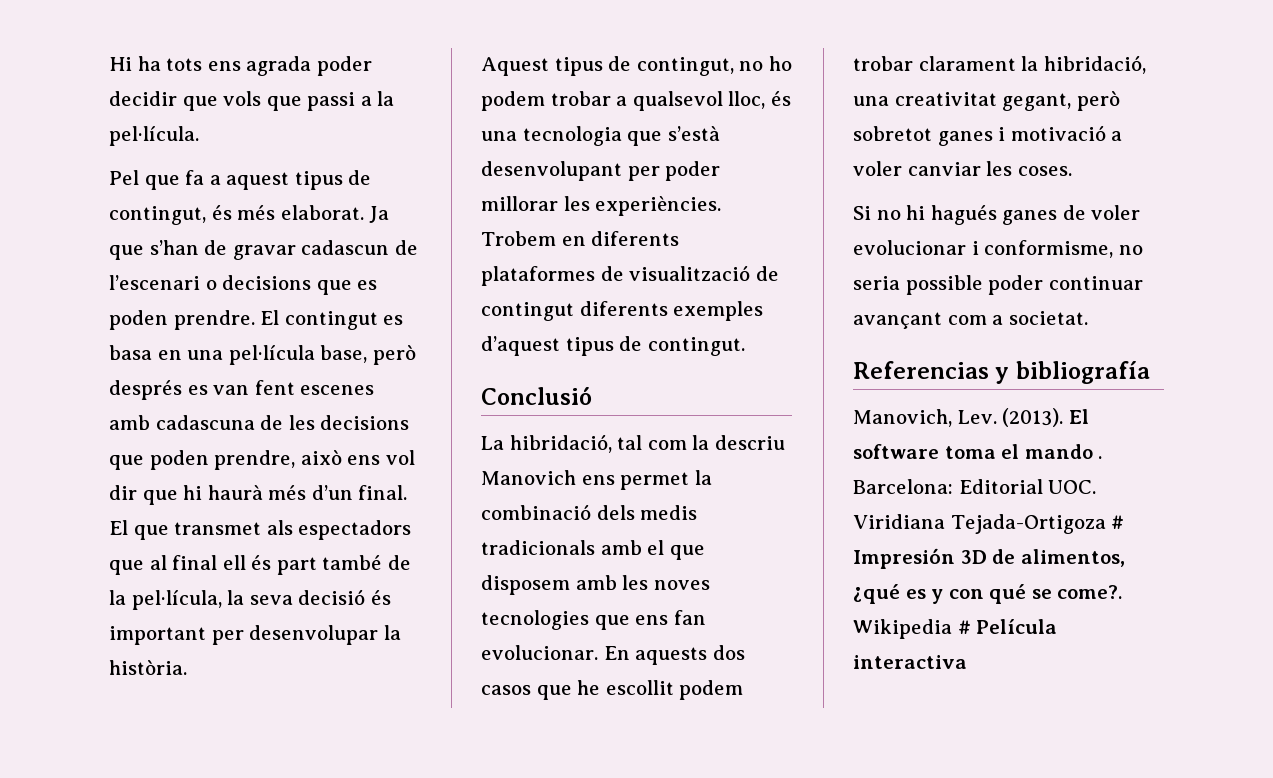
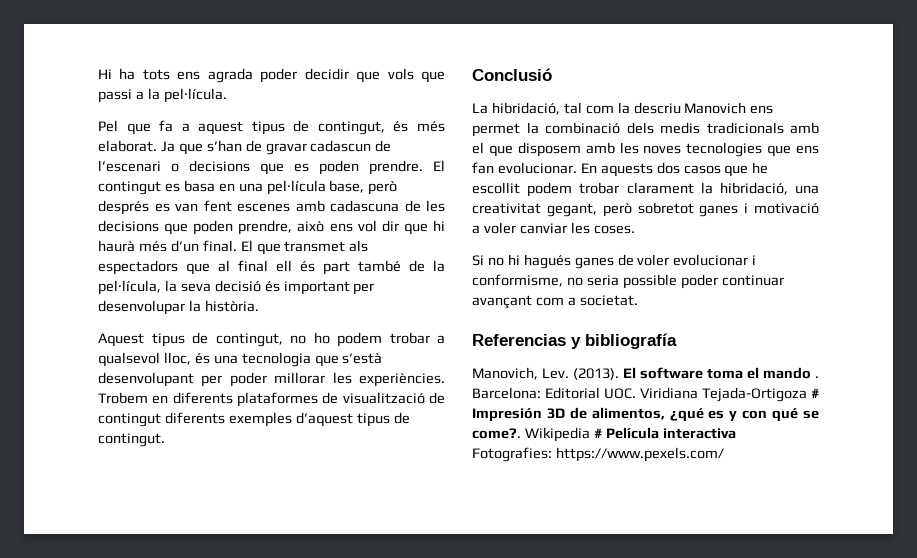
(967, 662) none -> [472,447,724,462] Fotografies: https://www.pexels.com/

